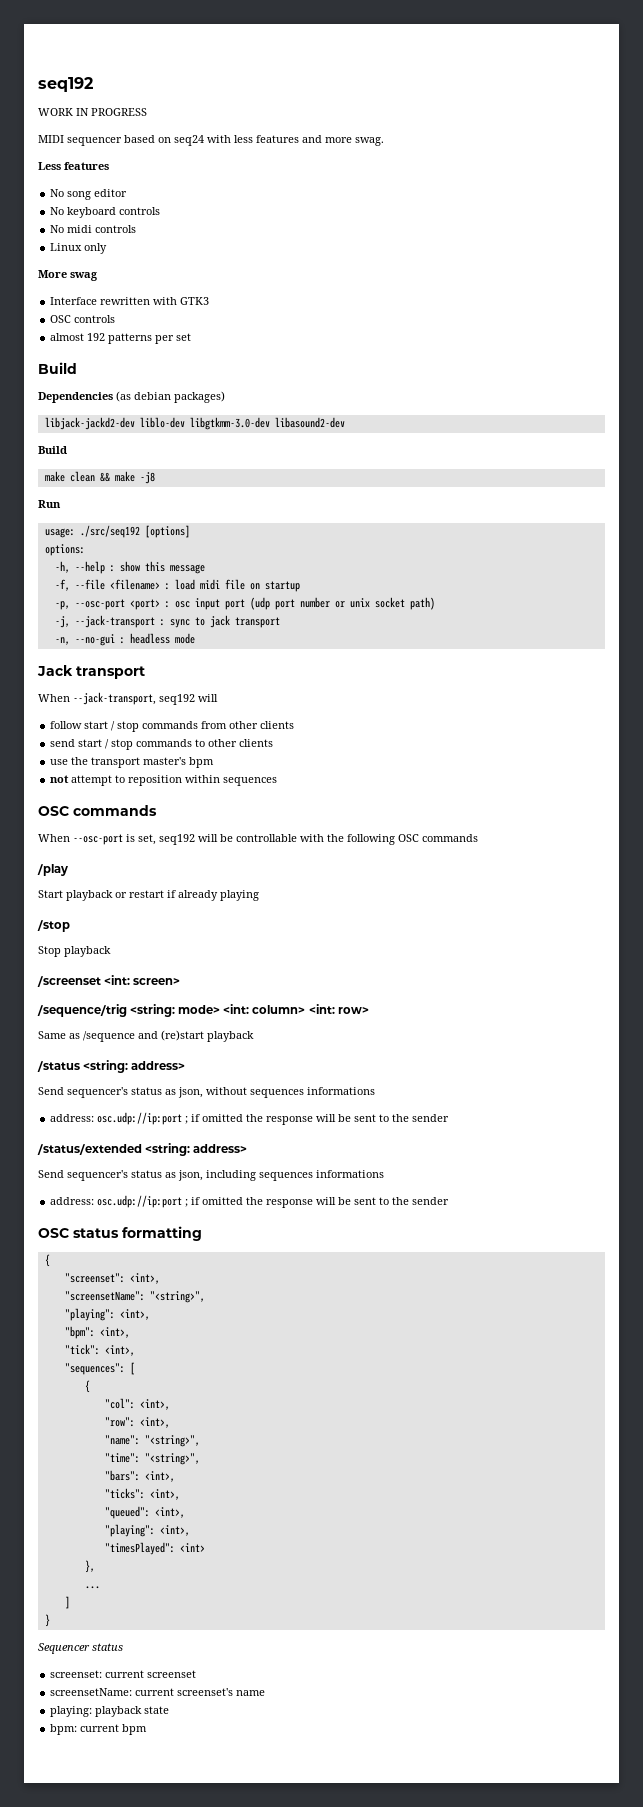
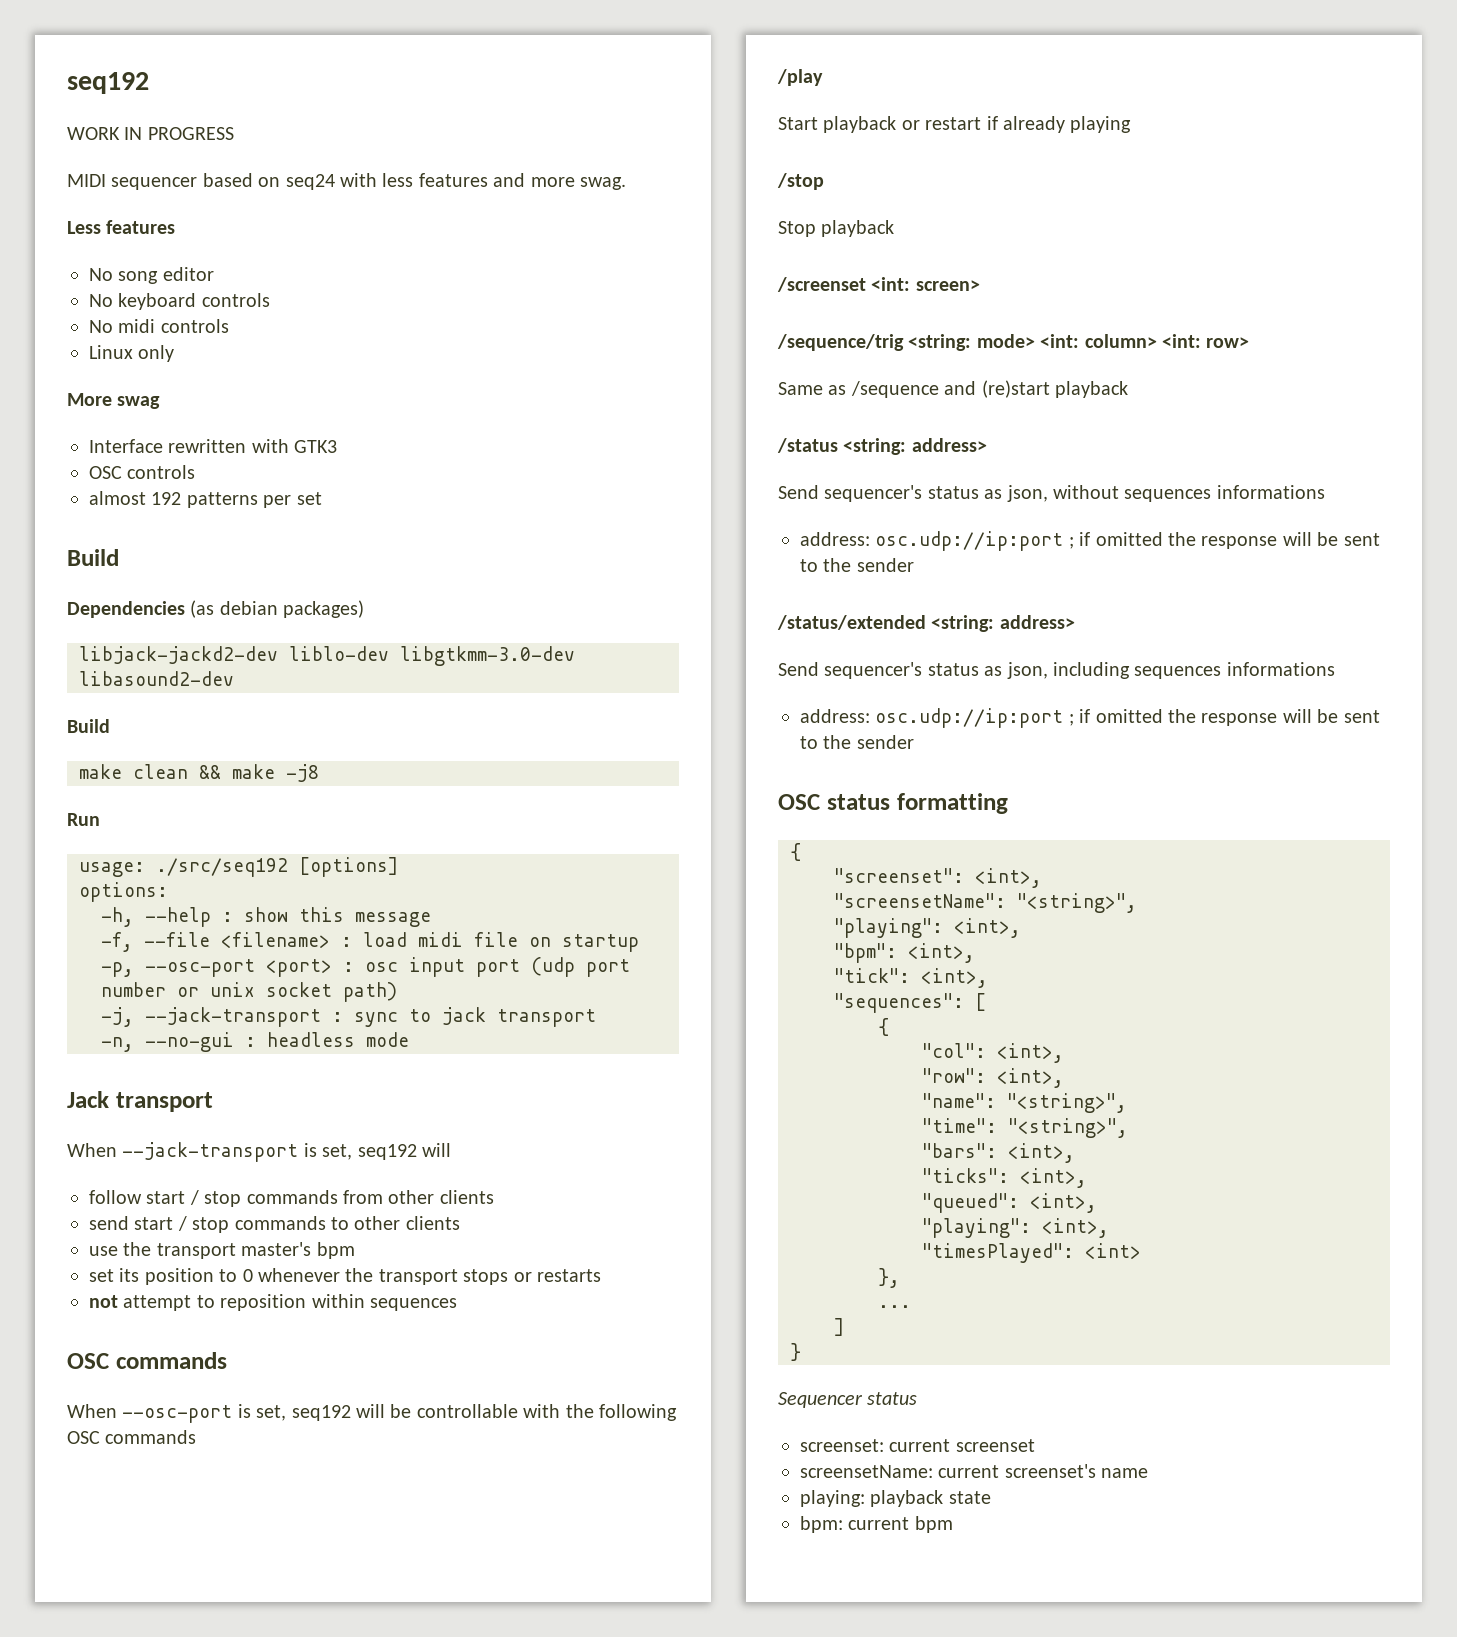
[73,692,156,705] --jack-transport, -> [122,1142,353,1162] --jack-transport is set,
(215, 762) none -> [89,1268,601,1285] // set its position to 0 whenever the transport stops or restarts

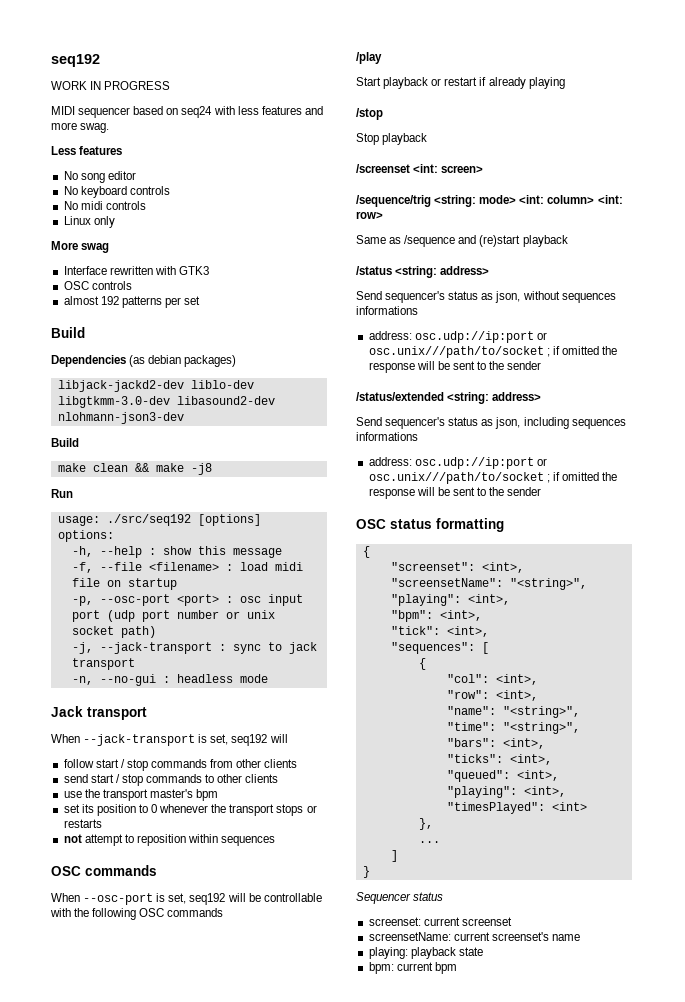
(234, 678) none -> [57,412,184,424] nlohmann-json3-dev
(1064, 541) none -> [536,332,547,340] [368,346,544,358] or osc.unix///path/to/socket
(1064, 718) none -> [536,458,547,466] [368,472,544,484] or osc.unix///path/to/socket

